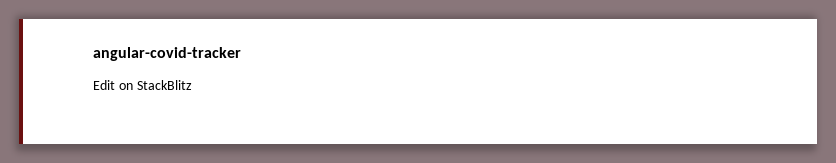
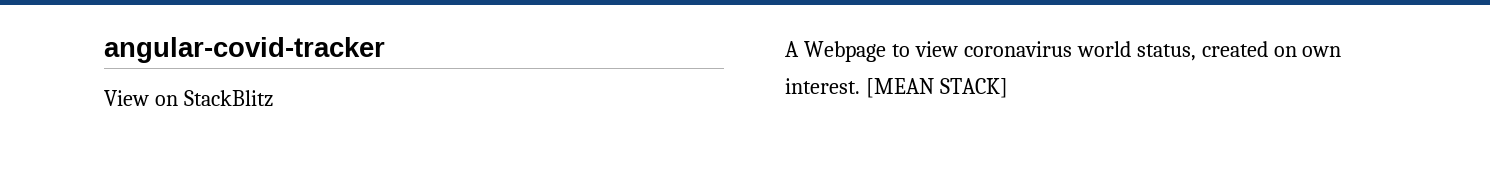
[93,80,115,90] Edit -> [104,90,149,106] View
(192, 85) none -> [785,41,1342,62] [785,78,1008,98] // A Webpage to view coronavirus world status, created on own interest. [MEAN STACK]

